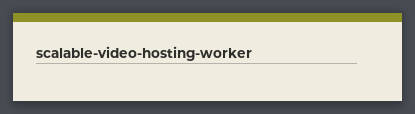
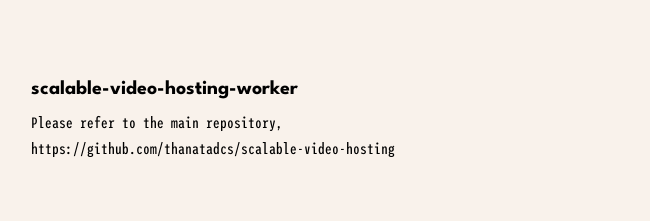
(252, 53) none -> [31,115,283,132] [31,142,395,158] // Please refer to the main repository, https://github.com/thanatadcs/scalable-video-hosting

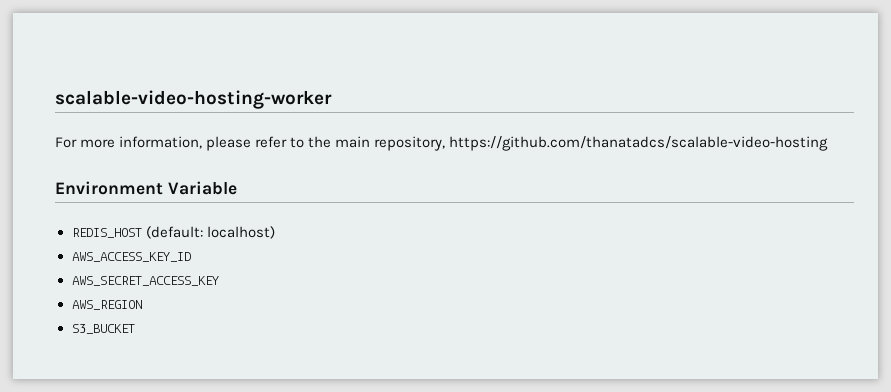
[31,116,73,129] Please -> [55,136,252,151] For more information, please
(395, 150) none -> [55,181,237,195] [71,226,275,239] [71,252,191,262] [71,276,219,286] [71,300,142,310] [71,324,135,334] // Environment Variable // REDIS_HOST (default: localhost) // AWS_ACCESS_KEY_ID // AWS_SECRET_ACCESS_KEY // AWS_REGION // S3_BUCKET

